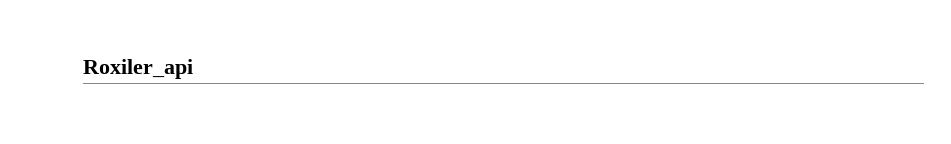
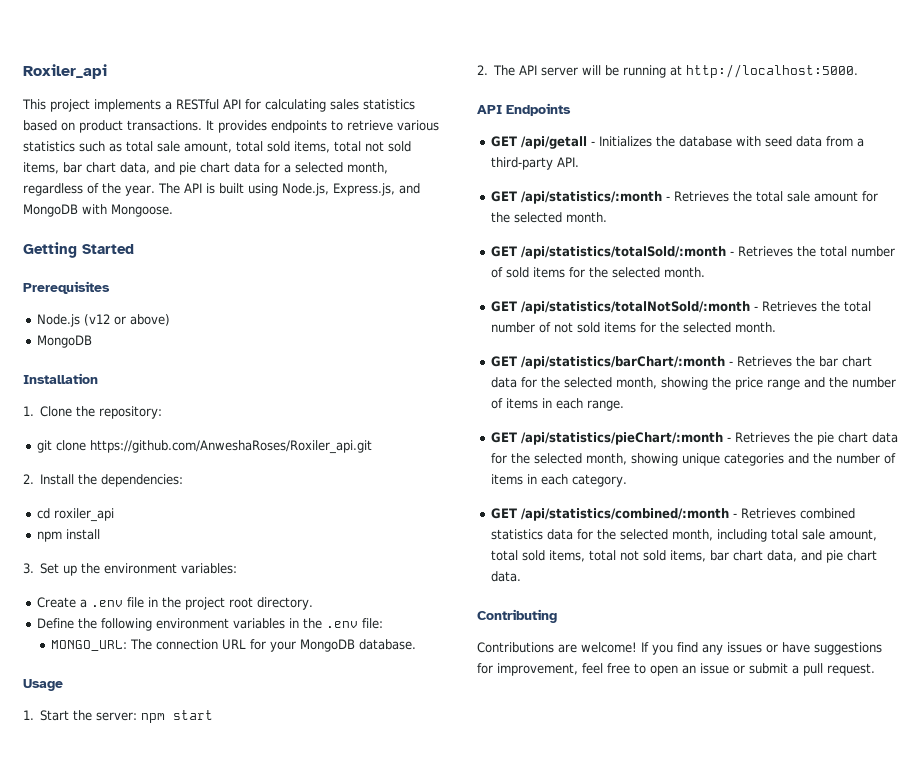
(193, 69) none -> [22,99,415,112] [23,120,439,133] [23,141,411,153] [23,162,388,175] [23,183,420,196] [23,204,173,217] [23,242,134,258] [23,281,110,294] [36,314,170,327] [36,335,92,348] [23,373,98,384] [23,406,163,419] [36,440,372,454] [23,474,184,487] [36,508,114,522] [36,529,100,542] [23,563,238,576] [36,597,313,610] [36,618,383,631] [51,639,417,652] [23,679,63,691] [23,710,214,723] [477,64,859,78] [477,103,571,116] [490,136,864,149] [490,157,579,170] [490,191,878,204] [490,212,607,223] [490,246,895,259] [490,267,705,278] [490,301,871,314] [490,322,776,333] [490,356,872,369] [490,377,896,390] [490,398,624,411] [490,432,898,445] [490,453,896,466] [490,474,627,487] [490,508,855,521] [490,529,877,542] [490,550,877,563] [490,571,521,582] [477,609,557,623] [477,642,882,655] [477,663,875,676] // This project implements a RESTful API for calculating sales statistics based on product transactions. It provides endpoints to retrieve various statistics such as total sale amount, total sold items, total not sold items, bar chart data, and pie chart data for a selected month, regardless of the year. The API is built using Node.js, Express.js, and MongoDB with Mongoose. // Getting Started // Prerequisites // Node.js (v12 or above) // MongoDB // Installation // 1. Clone the repository: // git clone https://github.com/AnweshaRoses/Roxiler_api.git // 2. Install the dependencies: // cd roxiler_api // npm install // 3. Set up the environment variables: // Create a .env file in the project root directory. // Define the following environment variables in the .env file: // MONGO_URL: The connection URL for your MongoDB database. // Usage // 1. Start the server: npm start // 2. The API server will be running at http://localhost:5000. // API Endpoints // GET /api/getall - Initializes the database with seed data from a third-party API. // GET /api/statistics/:month - Retrieves the total sale amount for the selected month. // GET /api/statistics/totalSold/:month - Retrieves the total number of sold items for the selected month. // GET /api/statistics/totalNotSold/:month - Retrieves the total number of not sold items for the selected month. // GET /api/statistics/barChart/:month - Retrieves the bar chart data for the selected month, showing the price range and the number of items in each range. // GET /api/statistics/pieChart/:month - Retrieves the pie chart data for the selected month, showing unique categories and the number of items in each category. // GET /api/statistics/combined/:month - Retrieves combined statistics data for the selected month, including total sale amount, total sold items, total not sold items, bar chart data, and pie chart data. // Contributing // Contributions are welcome! If you find any issues or have suggestions for improvement, feel free to open an issue or submit a pull request.

